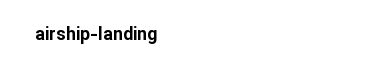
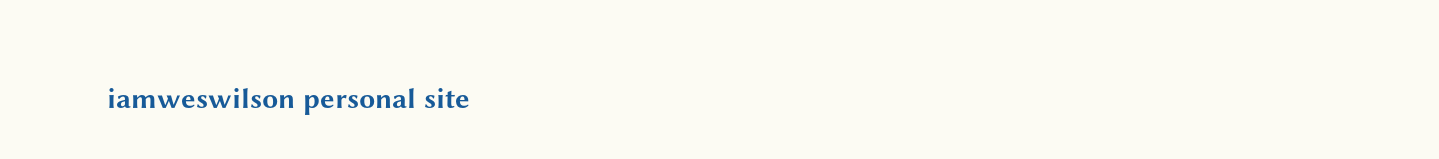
[35,26,157,44] airship-landing -> [107,88,470,115] iamweswilson personal site

